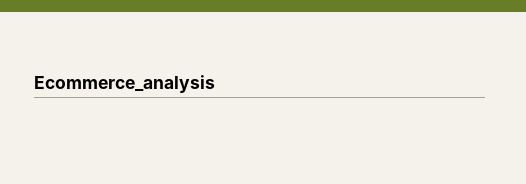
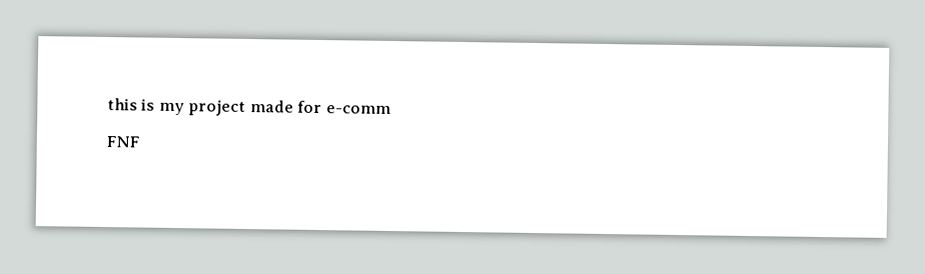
[34,75,215,93] Ecommerce_analysis -> [107,98,391,116] [106,136,140,148] this is my project made for e-comm // FNF

